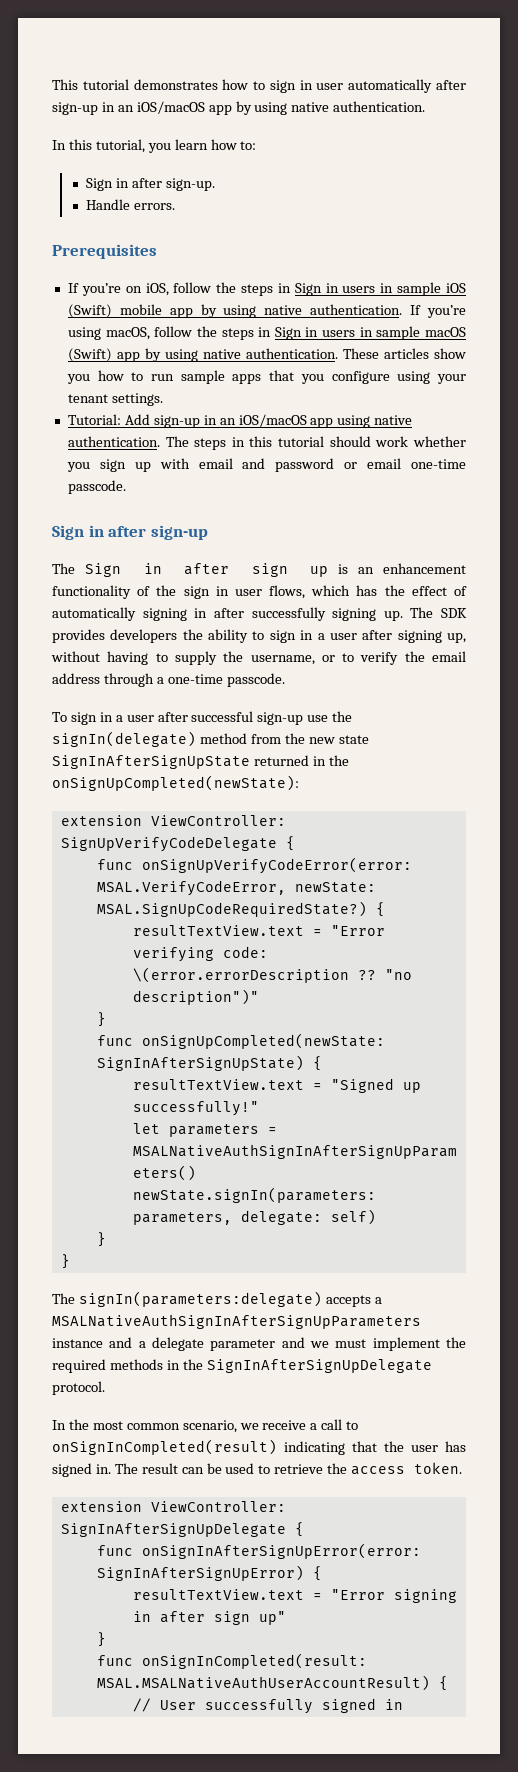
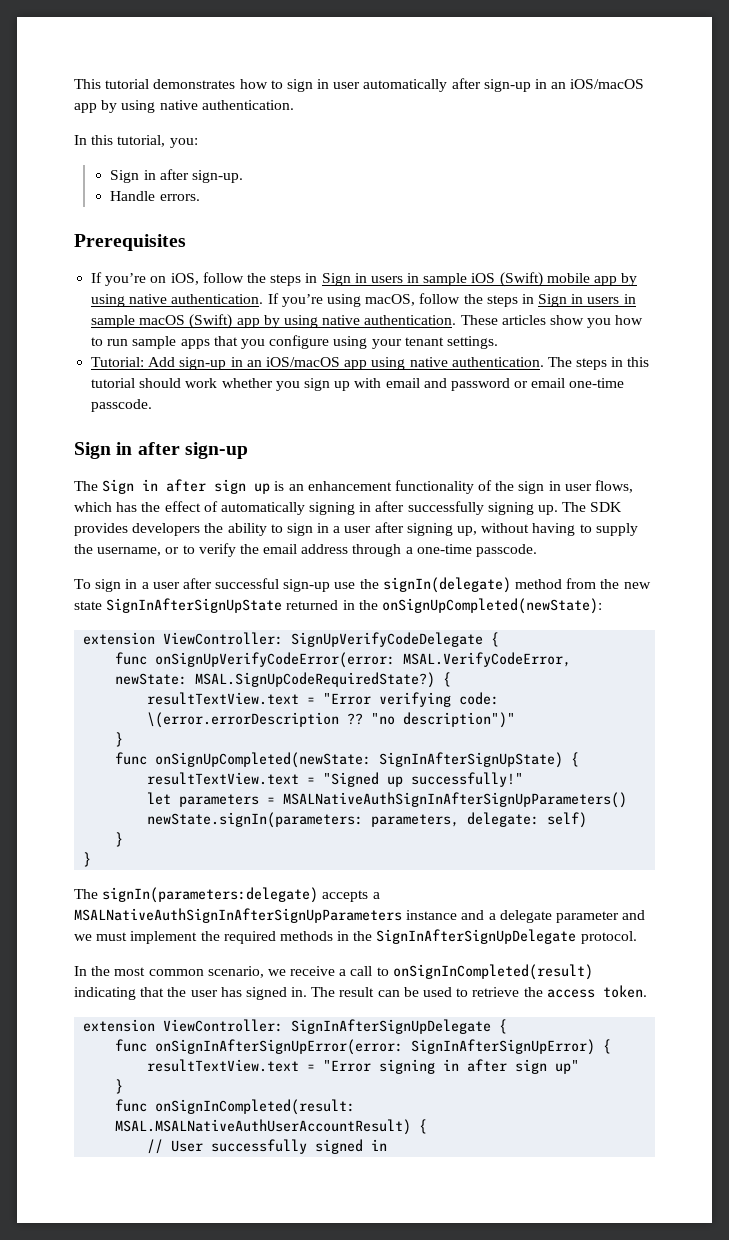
[147,139,257,153] you learn how to: -> [169,138,198,148] you:

